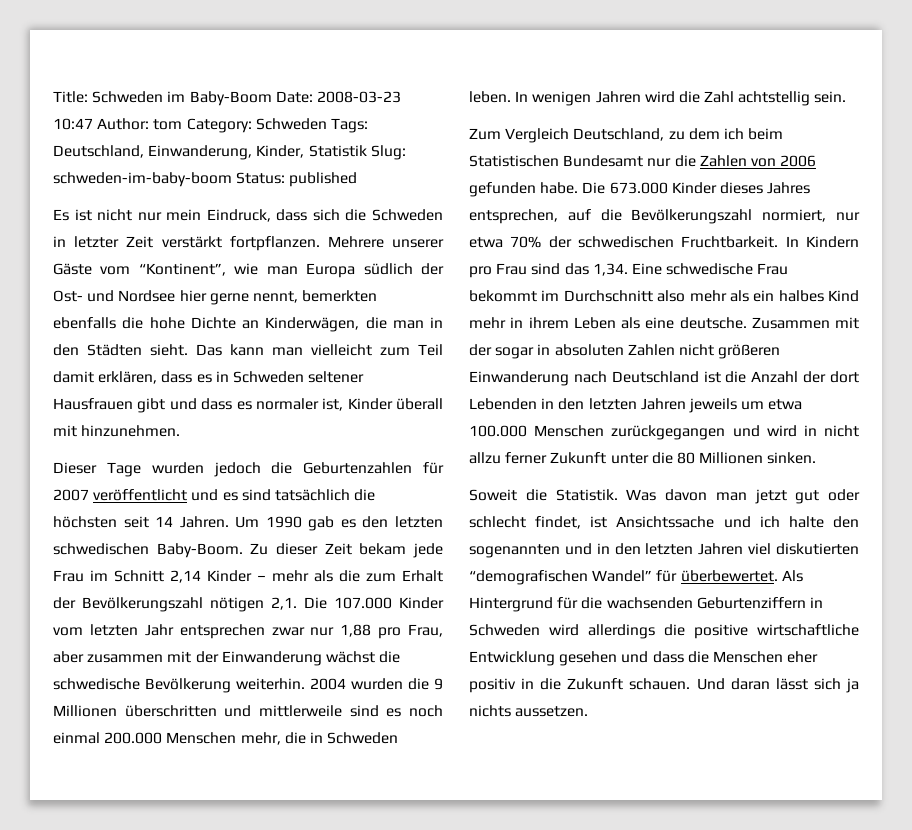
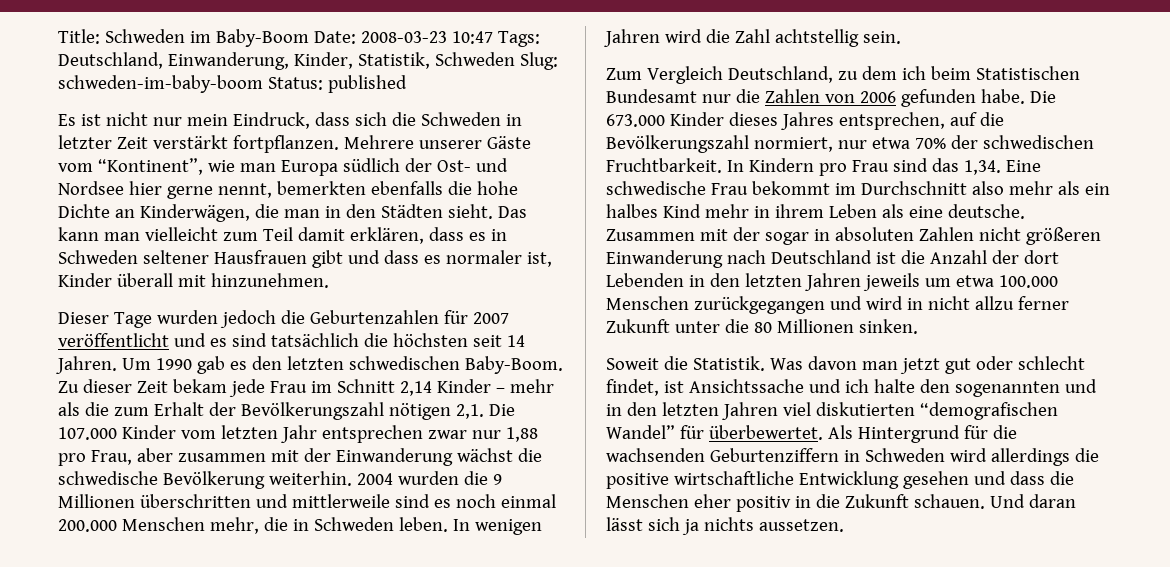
[97,118,327,133] Author: tom Category: Schweden -> (493, 37) none
[308,145,367,157] Statistik -> [357,52,515,69] Statistik, Schweden

